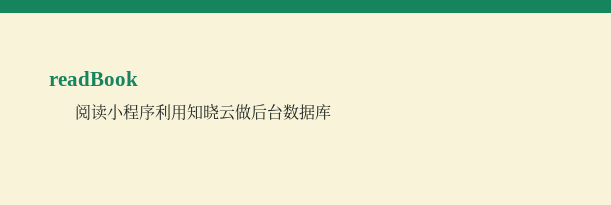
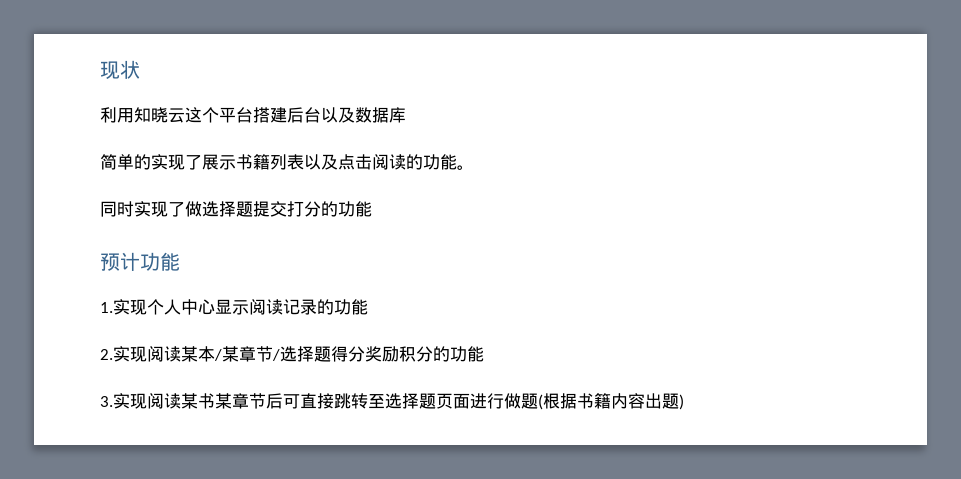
[49,71,138,86] [74,103,331,121] readBook // 阅读小程序利用知晓云做后台数据库 -> [100,60,140,80] [100,107,406,123] [100,154,474,170] [100,201,372,217] [100,252,180,271] [100,299,368,315] [100,346,484,362] [100,393,684,410] 现状 // 利用知晓云这个平台搭建后台以及数据库 // 简单的实现了展示书籍列表以及点击阅读的功能。 // 同时实现了做选择题提交打分的功能 // 预计功能 // 1.实现个人中心显示阅读记录的功能 // 2.实现阅读某本/某章节/选择题得分奖励积分的功能 // 3.实现阅读某书某章节后可直接跳转至选择题页面进行做题(根据书籍内容出题)

